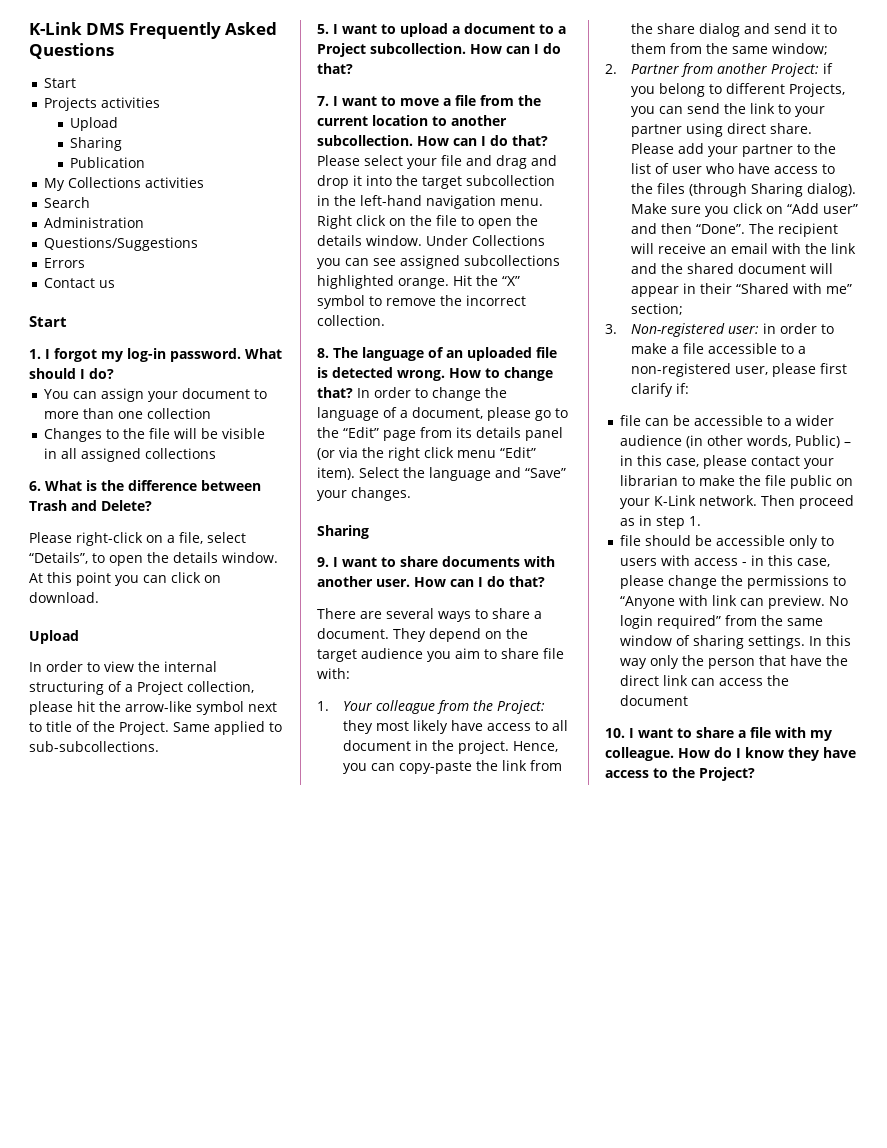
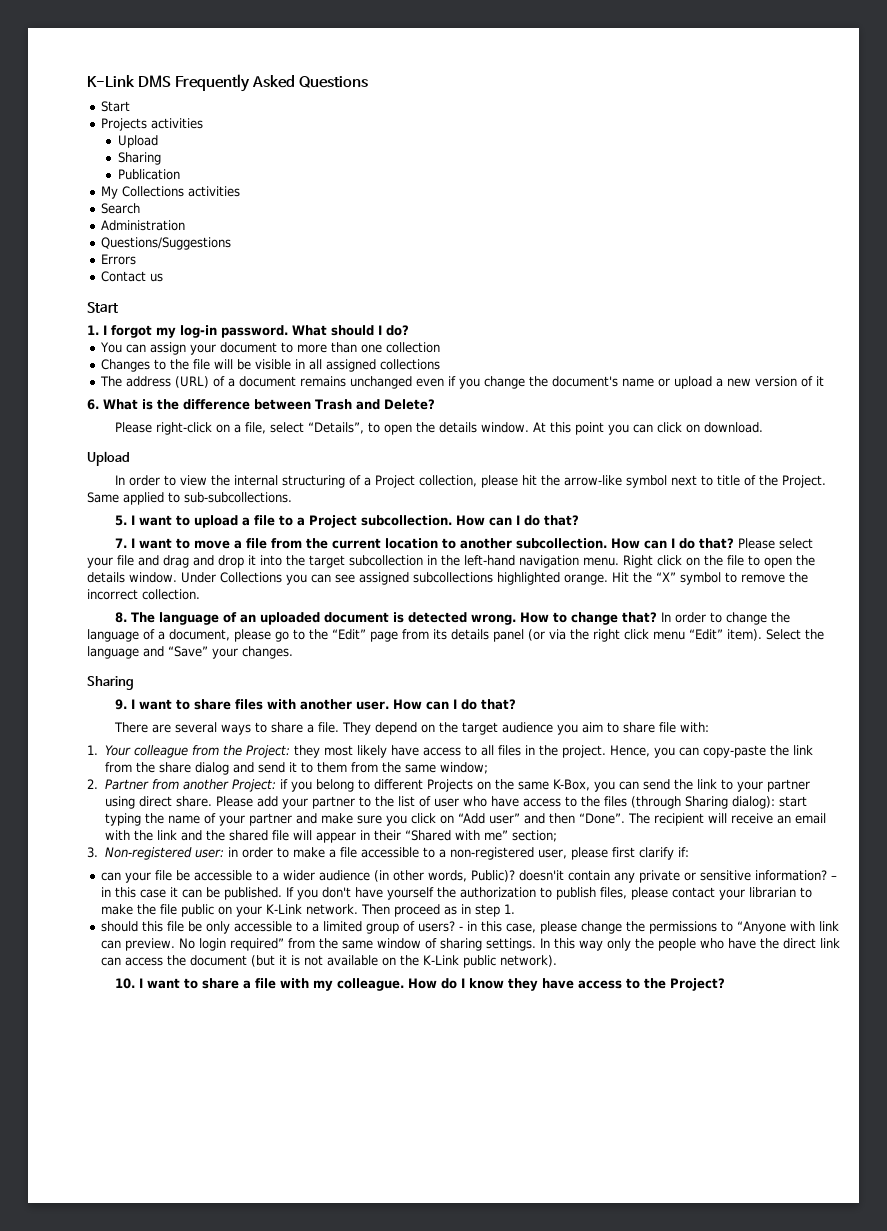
(217, 453) none -> [100,376,825,389] // The address (URL) of a document remains unchanged even if you change the document's name or upload a new version of it
[464,23,535,34] document -> [253,515,275,526] file
[536,347,557,358] file -> [323,612,389,623] document
[442,556,520,567] documents -> [234,699,263,710] files
[317,628,389,639] document. -> [317,722,339,733] file.
[342,740,411,751] document -> [498,745,522,756] files
[788,83,845,97] Projects, -> [426,779,591,792] Projects on the same K-Box,
[806,183,856,197] [630,203,667,214] dialog). Make -> [731,796,807,809] [104,813,353,826] dialog): start typing the name of your partner and make
[737,263,806,274] document -> [271,830,289,841] file
[620,415,670,426] file can -> [101,870,173,883] can your file
[795,435,852,448] [620,455,700,467] Public) – in this case, -> [471,870,838,883] [101,887,628,900] Public)? doesn'it contain any private or sensitive information? – in this case it can be published. If you don't have yourself the authorization to publish files,
[620,535,835,549] [620,555,739,566] file should be accessible only to users with access -> [101,921,456,934] should this file be only accessible to a limited group of users?
[708,655,787,669] person that -> [658,938,725,951] people who
(689, 700) none -> [251,955,558,968] (but it is not available on the K-Link public network).

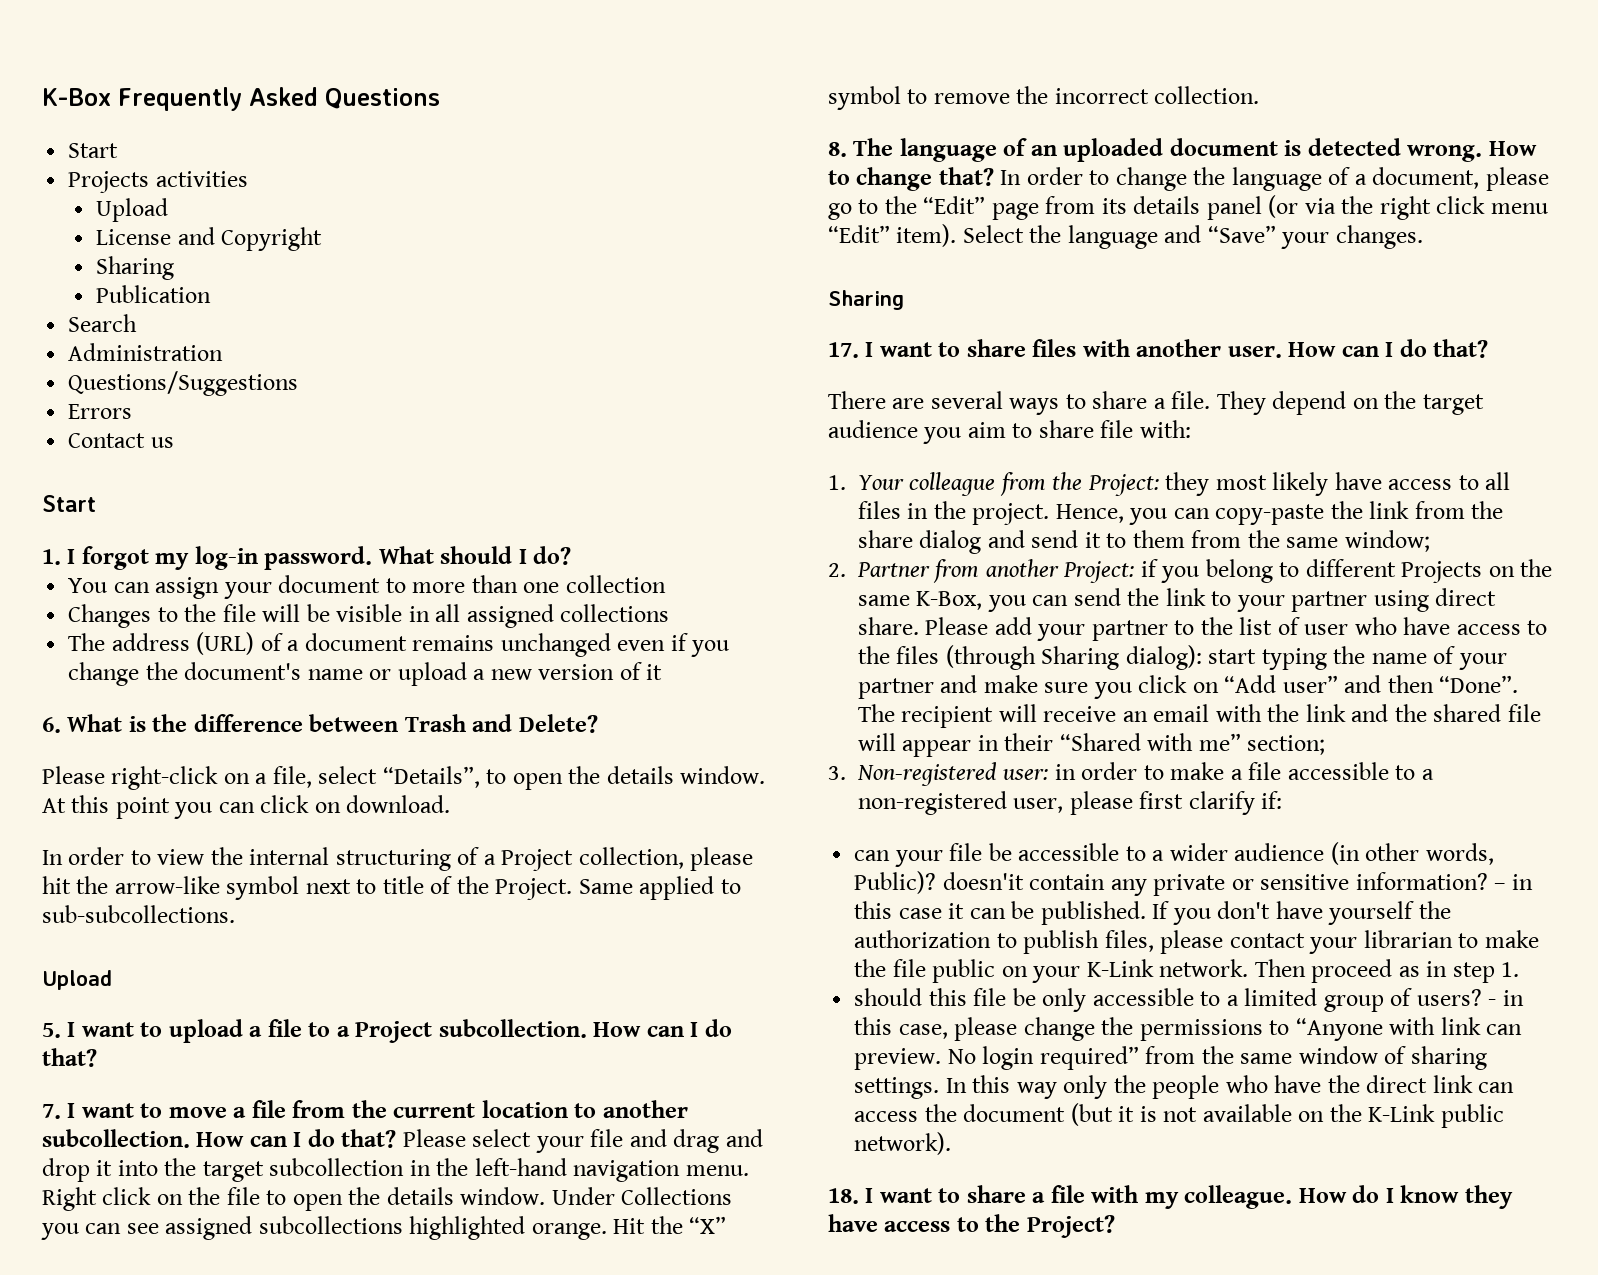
[87,75,171,87] K-Link DMS -> [42,88,111,106] K-Box
(158, 141) none -> [96,227,323,251] // License and Copyright
[101,186,241,199] // My Collections activities -> (212, 294) none
[87,451,130,466] // Upload -> (451, 804) none
(292, 497) none -> [42,970,112,990] // Upload
[114,699,127,710] 9. -> [828,342,859,358] 17.
[114,978,135,989] 10. -> [828,1188,859,1204] 18.

